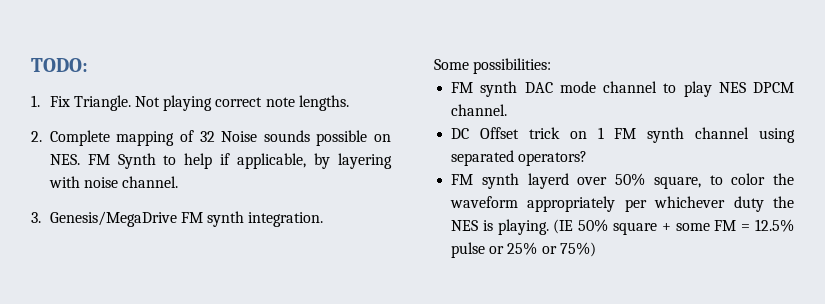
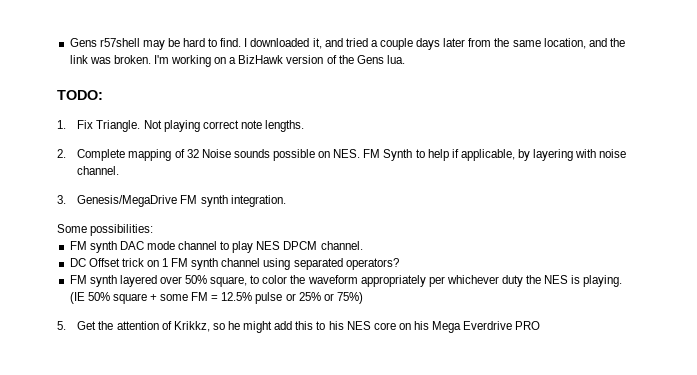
(31, 65) none -> [69,38,625,50] [69,55,405,67] Gens r57shell may be hard to find. I downloaded it, and tried a couple days later from the same location, and the link was broken. I'm working on a BizHawk version of the Gens lua. //
[527,173,569,189] layerd -> [119,275,157,287] layered
(596, 249) none -> [57,321,541,333] // 5. Get the attention of Krikkz, so he might add this to his NES core on his Mega Everdrive PRO

